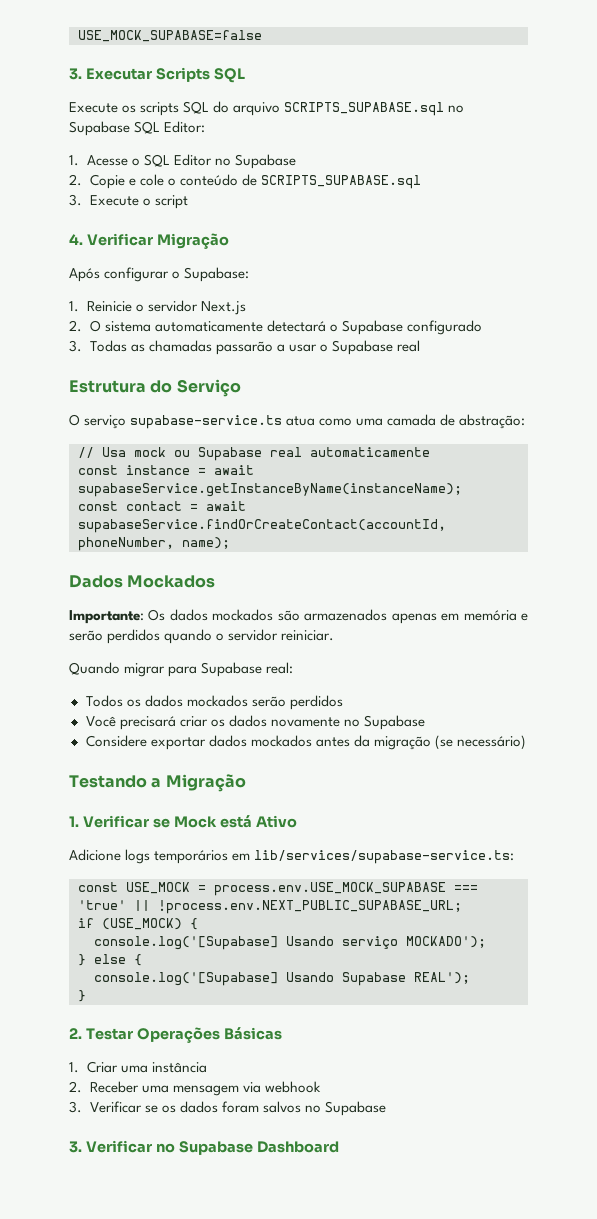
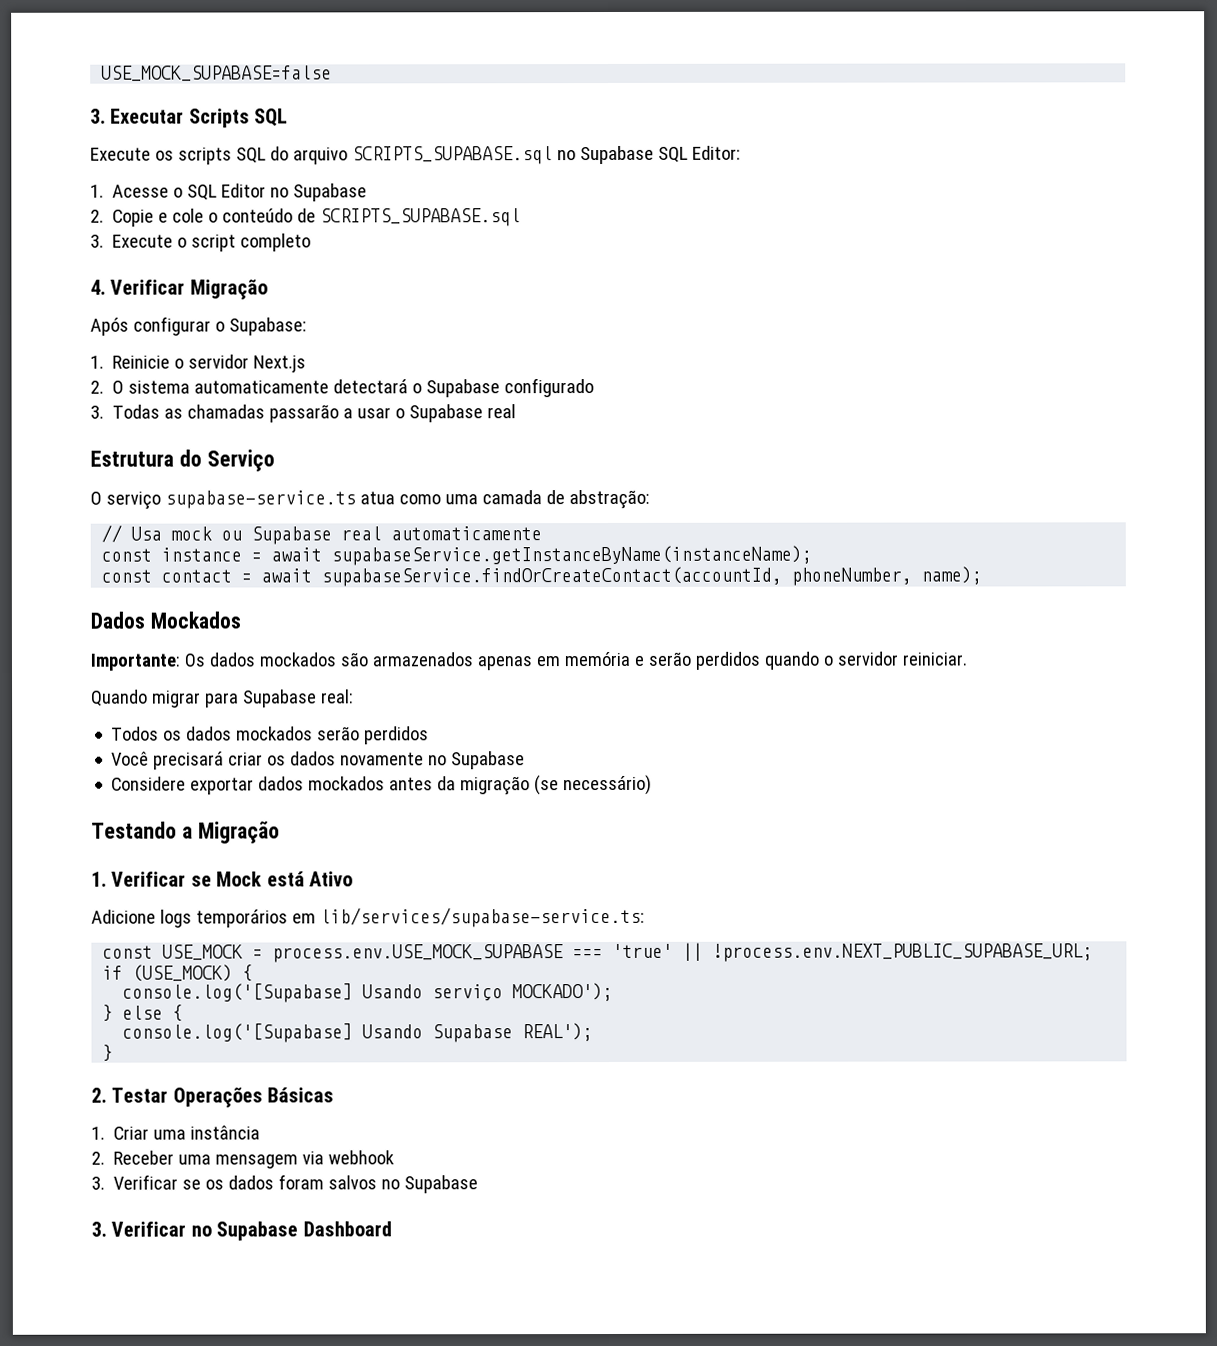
(188, 202) none -> [240,233,312,252] completo

